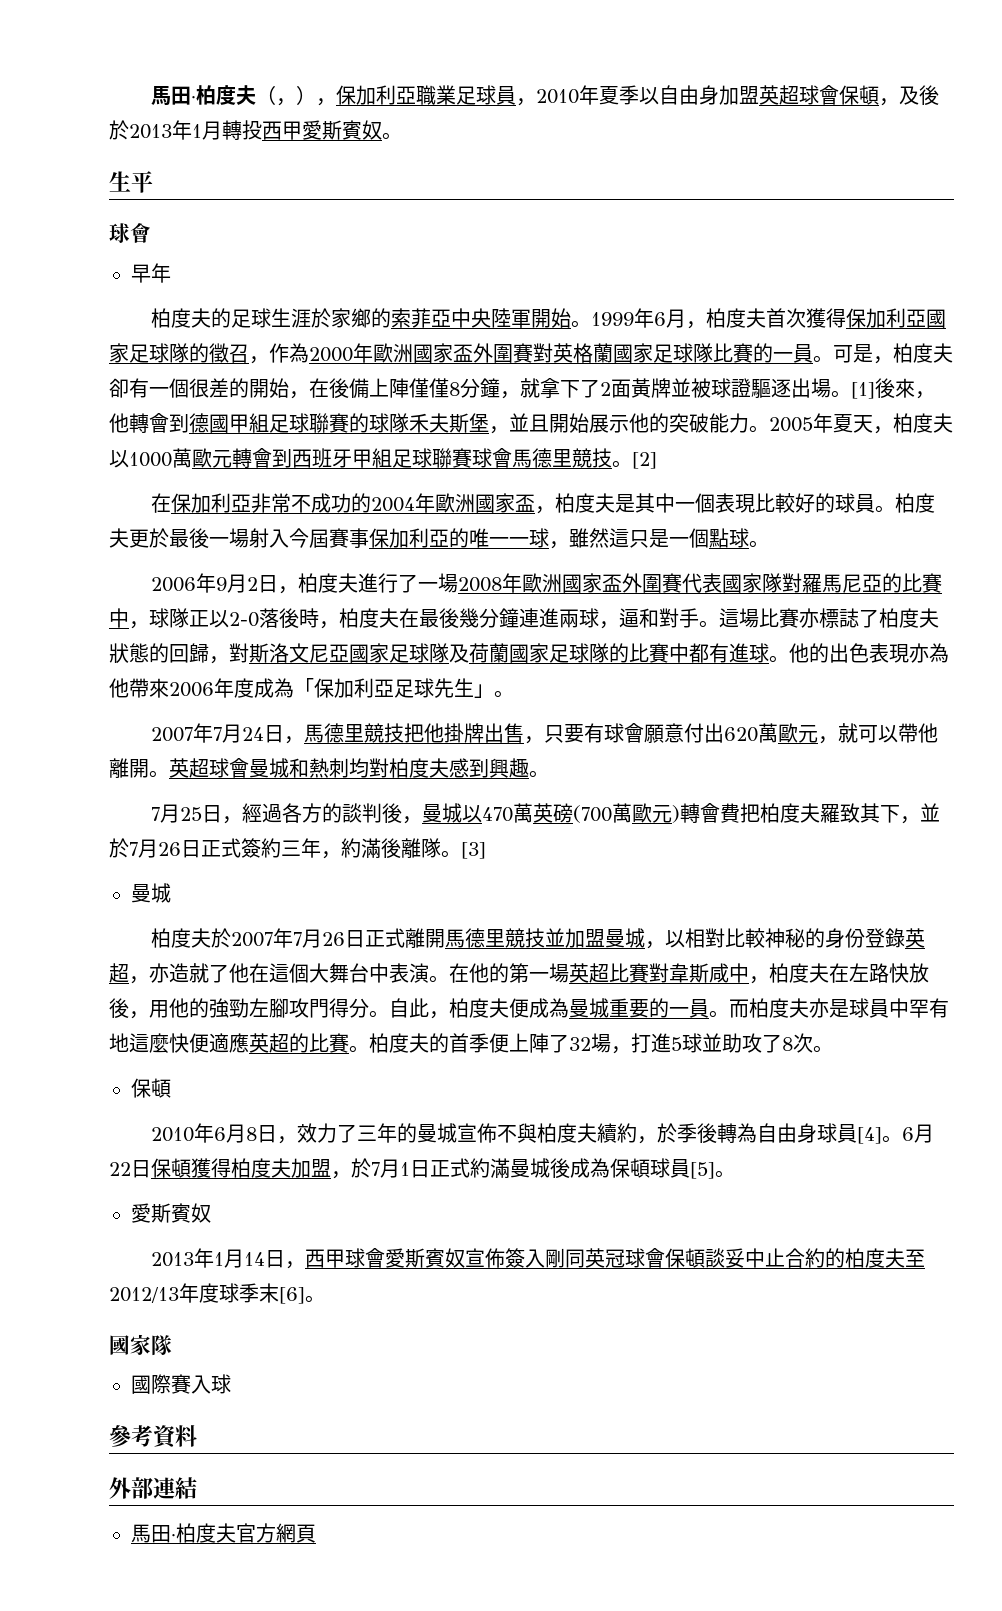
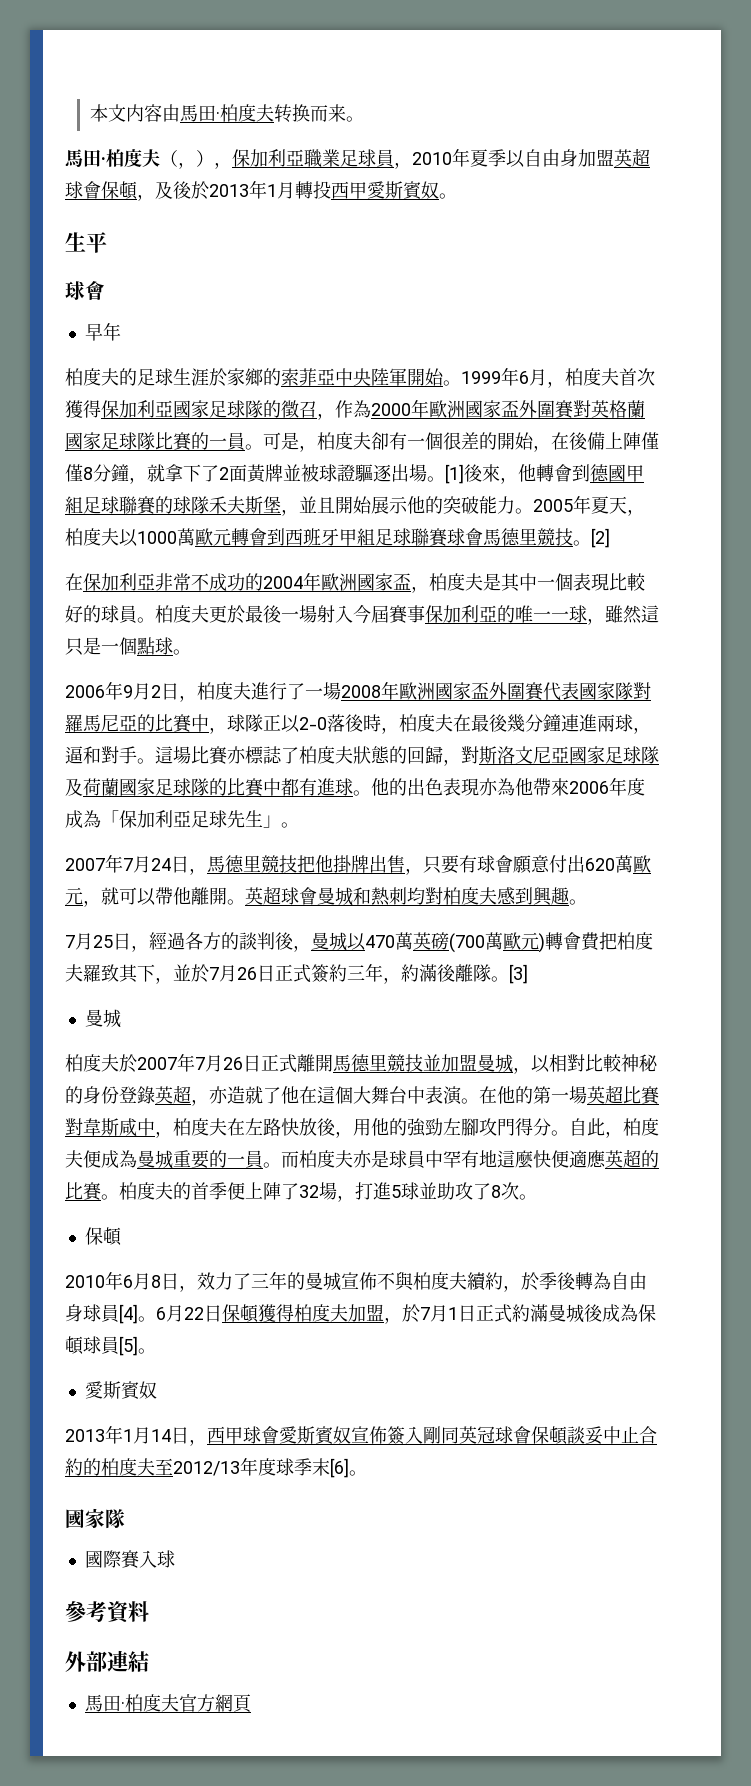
(151, 96) none -> [89,104,364,123] 本文内容由馬田·柏度夫转换而来。 //

